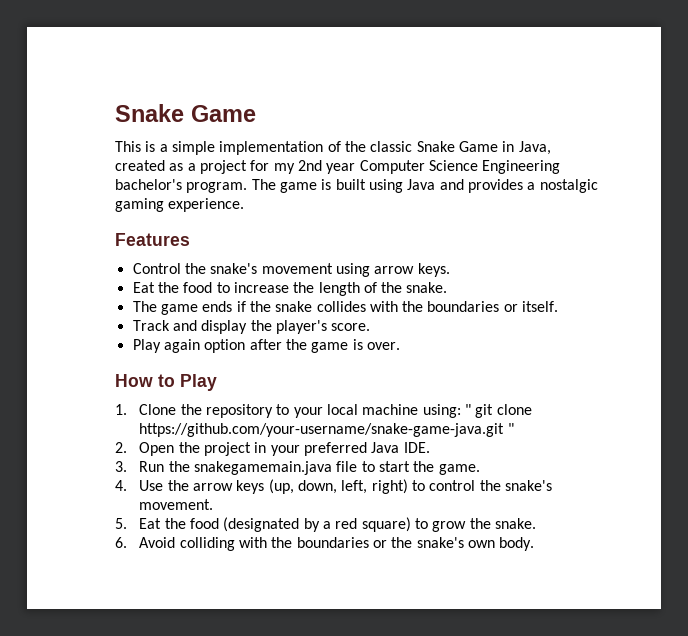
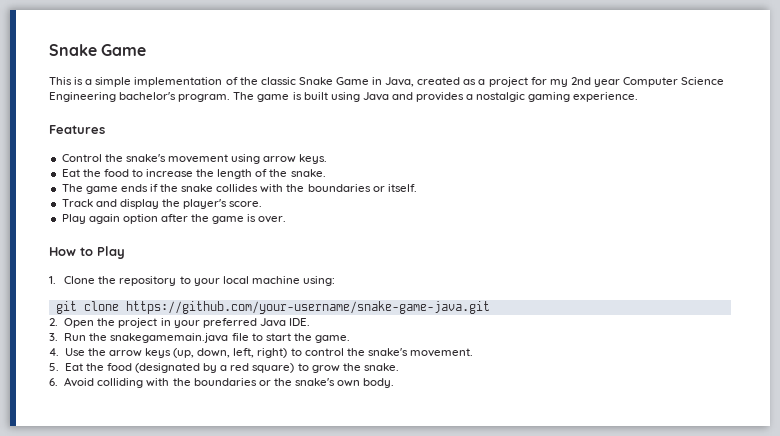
[465,404,472,415] " -> (336, 281) //
[507,423,514,434] " -> (490, 307) none

